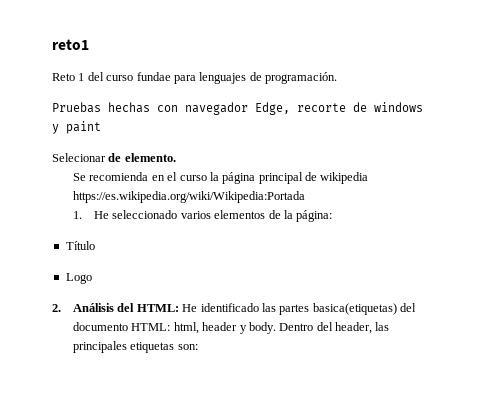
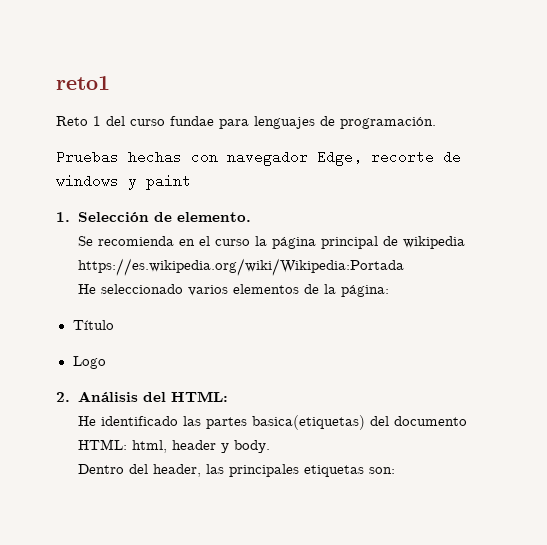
[52,153,106,162] Selecionar -> [56,212,149,222] 1. Selección
[73,211,83,219] 1. -> (404, 267) none
(179, 308) none -> (228, 396) //
(276, 328) none -> (270, 446) //

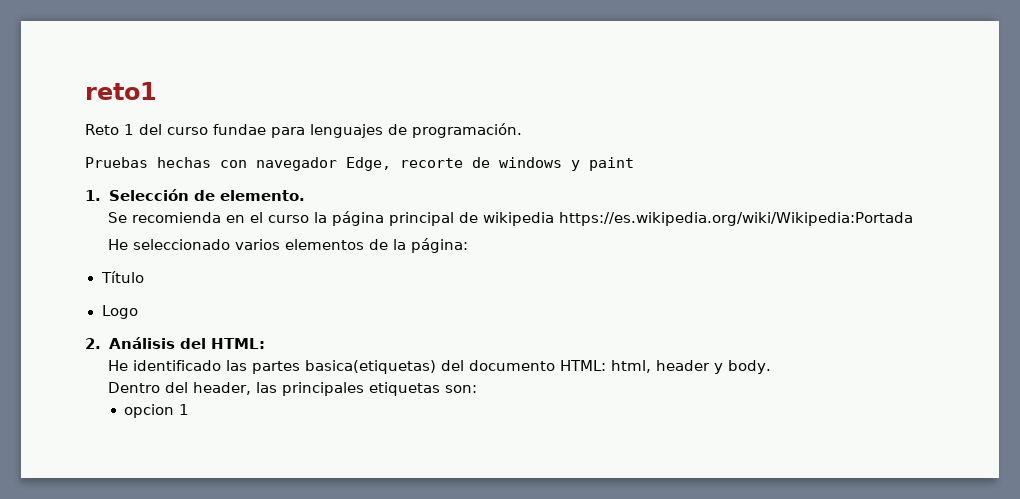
(395, 470) none -> [124,404,190,418] // opcion 1

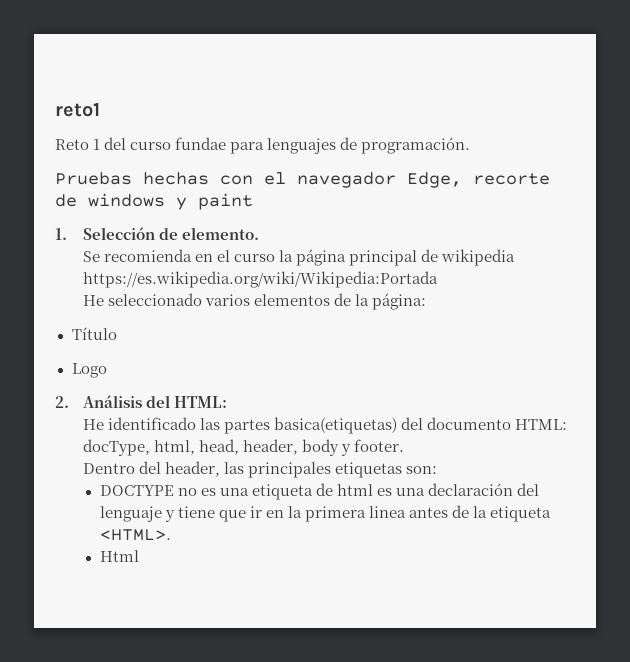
(247, 164) none -> [264,172,286,185] el
[610,360,771,374] html, header y body. -> [83,439,405,456] docType, html, head, header, body y footer.
[124,404,190,418] opcion 1 -> [99,483,540,500] [99,505,552,522] [99,529,171,541] [99,550,139,562] DOCTYPE no es una etiqueta de html es una declaración del lenguaje y tiene que ir en la primera linea antes de la etiqueta <HTML>. // Html

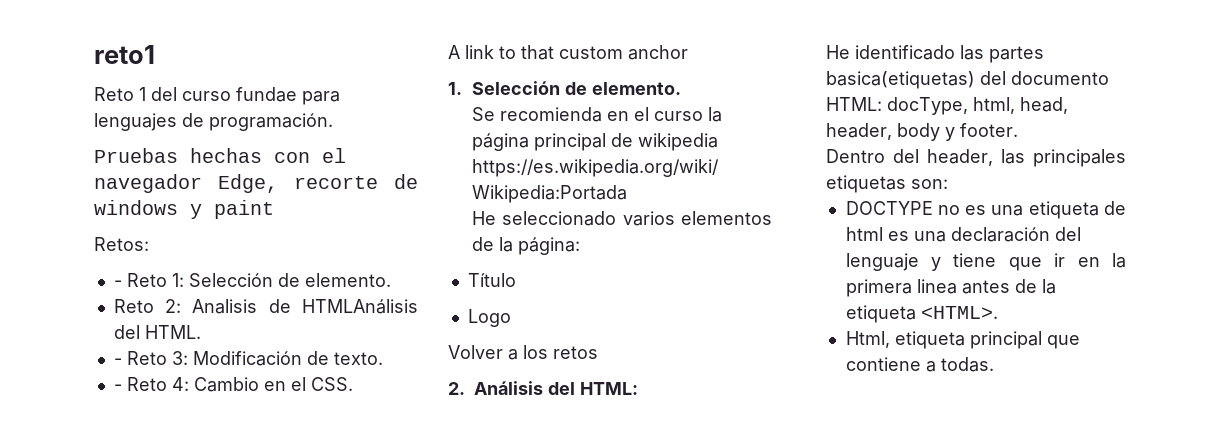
(253, 201) none -> [94,237,149,251] [113,273,391,287] [113,299,418,314] [113,325,201,339] [113,351,383,366] [113,377,353,392] [448,45,688,60] // Retos: // - Reto 1: Selección de elemento. // Reto 2: Analisis de HTMLAnálisis del HTML. // - Reto 3: Modificación de texto. // - Reto 4: Cambio en el CSS. // A link to that custom anchor
(107, 370) none -> [448,345,598,360] // Volver a los retos
[99,550,139,562] Html -> [845,331,1080,349] [845,357,994,372] Html, etiqueta principal que contiene a todas.

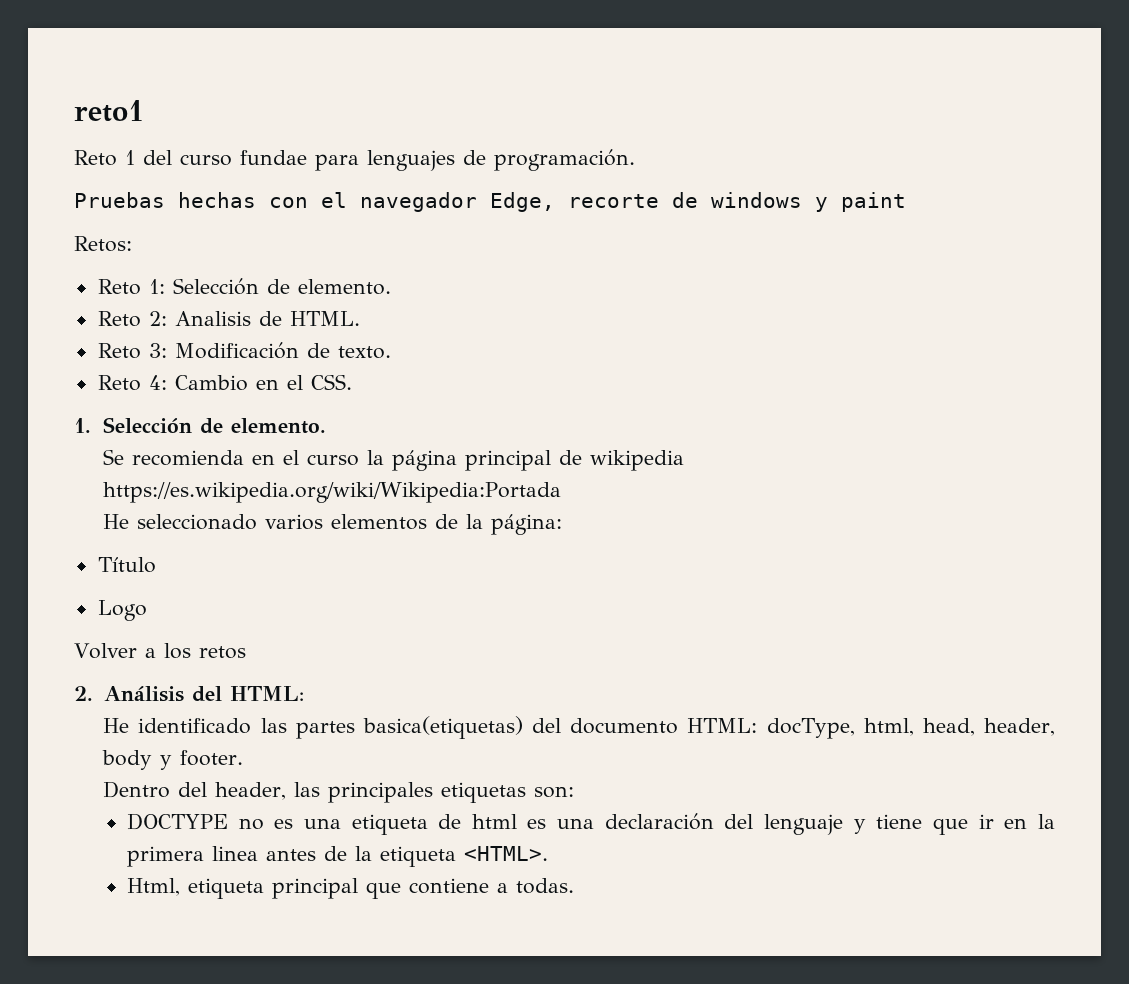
[113,280,122,287] - -> (132, 244) none
[302,299,418,314] [113,325,140,339] HTMLAnálisis del -> (282, 318) none
[113,358,122,365] - -> (360, 318) none
[113,384,122,391] - -> (391, 352) none
[448,45,688,60] // A link to that custom anchor -> (352, 382) none

